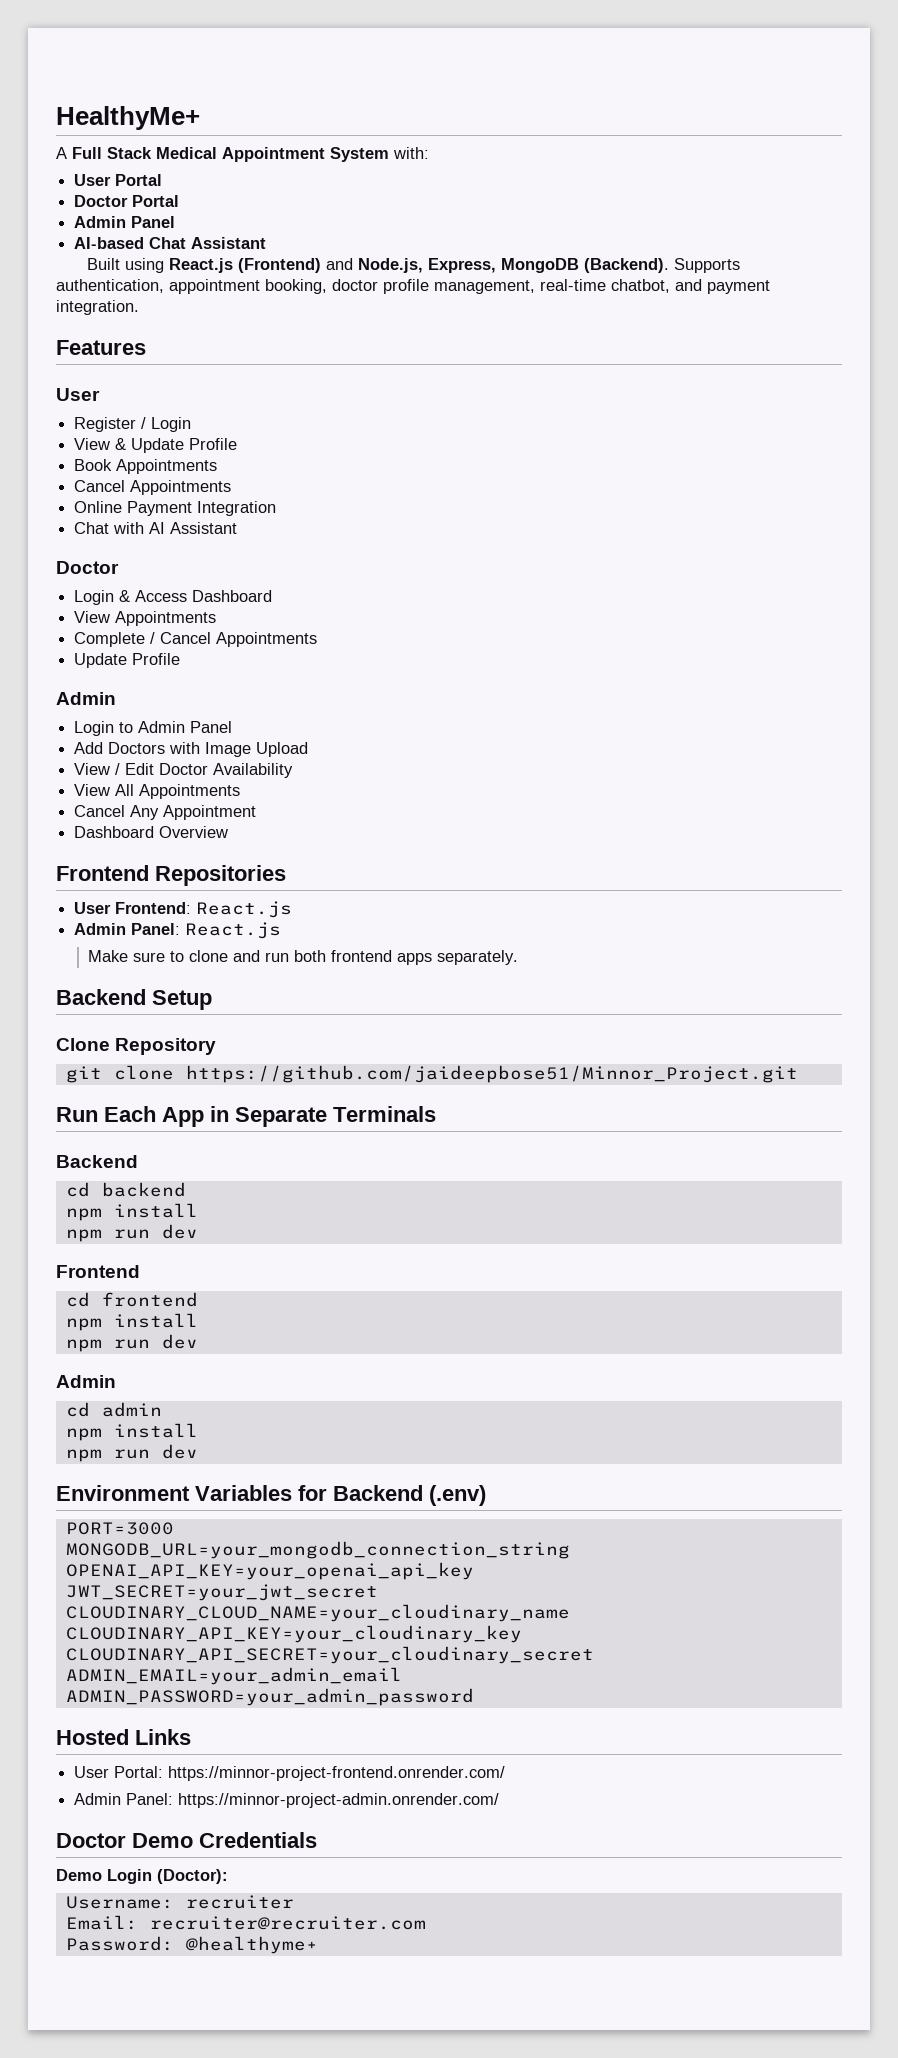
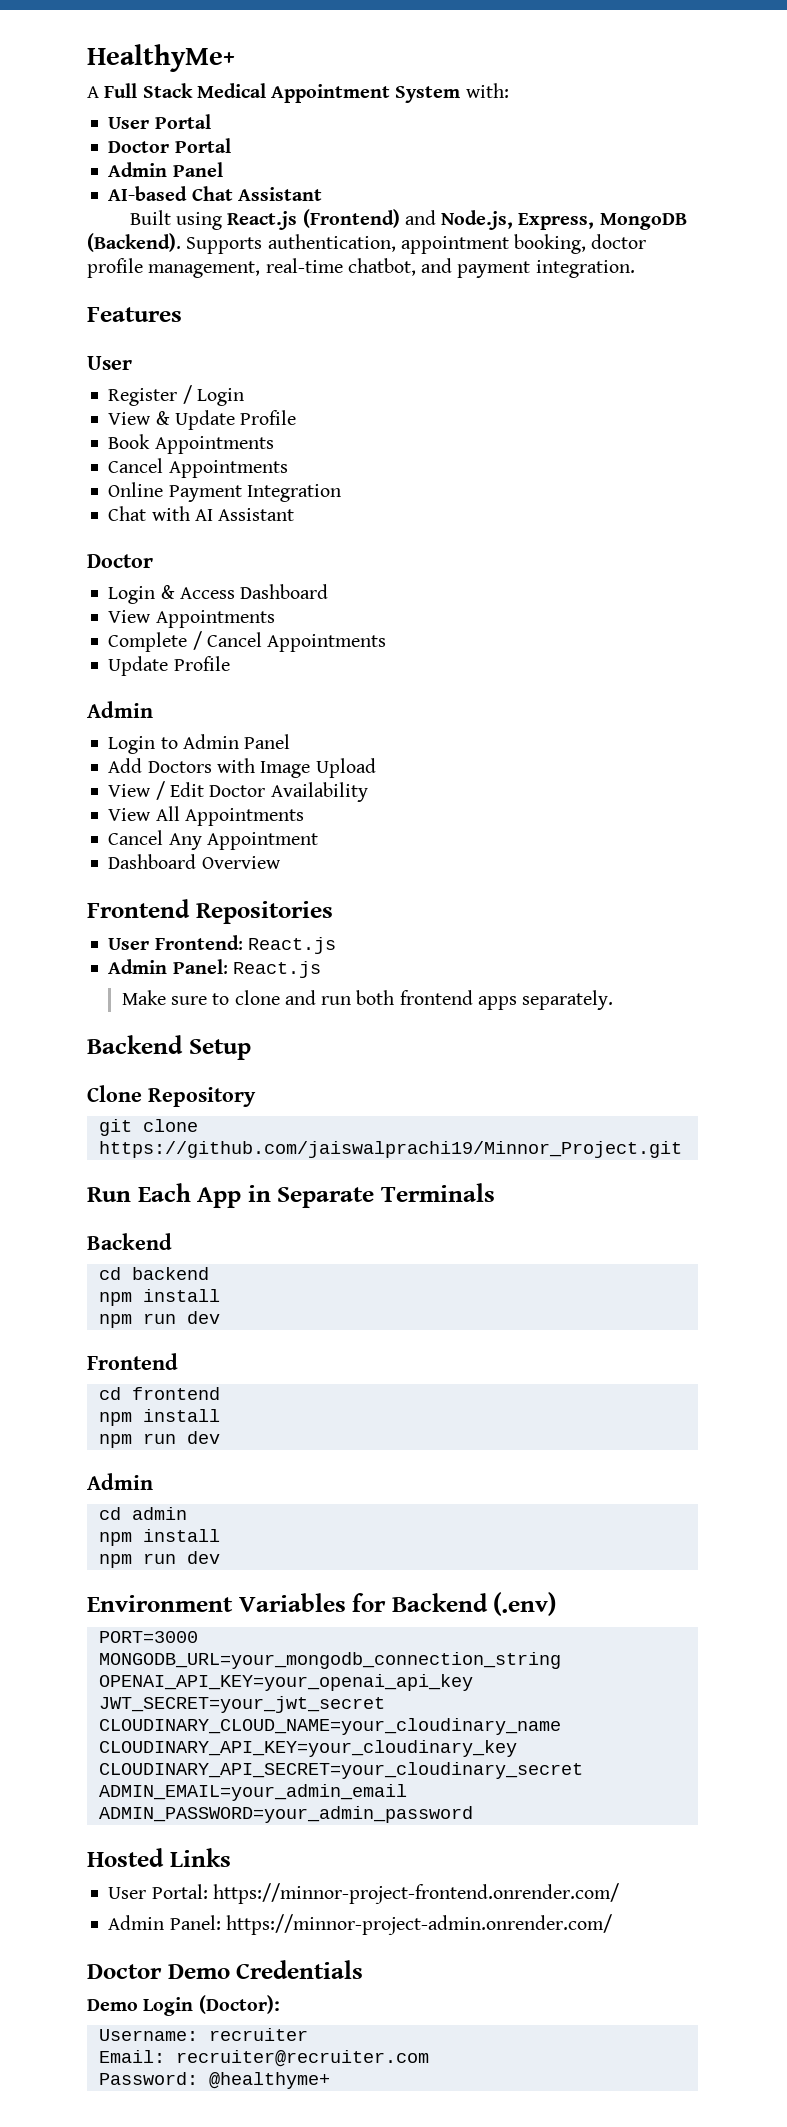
[185,1065,798,1083] https://github.com/jaideepbose51/Minnor_Project.git -> [98,1141,682,1158] https://github.com/jaiswalprachi19/Minnor_Project.git

